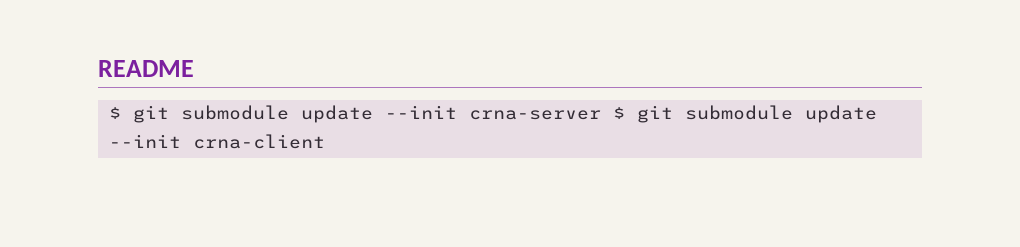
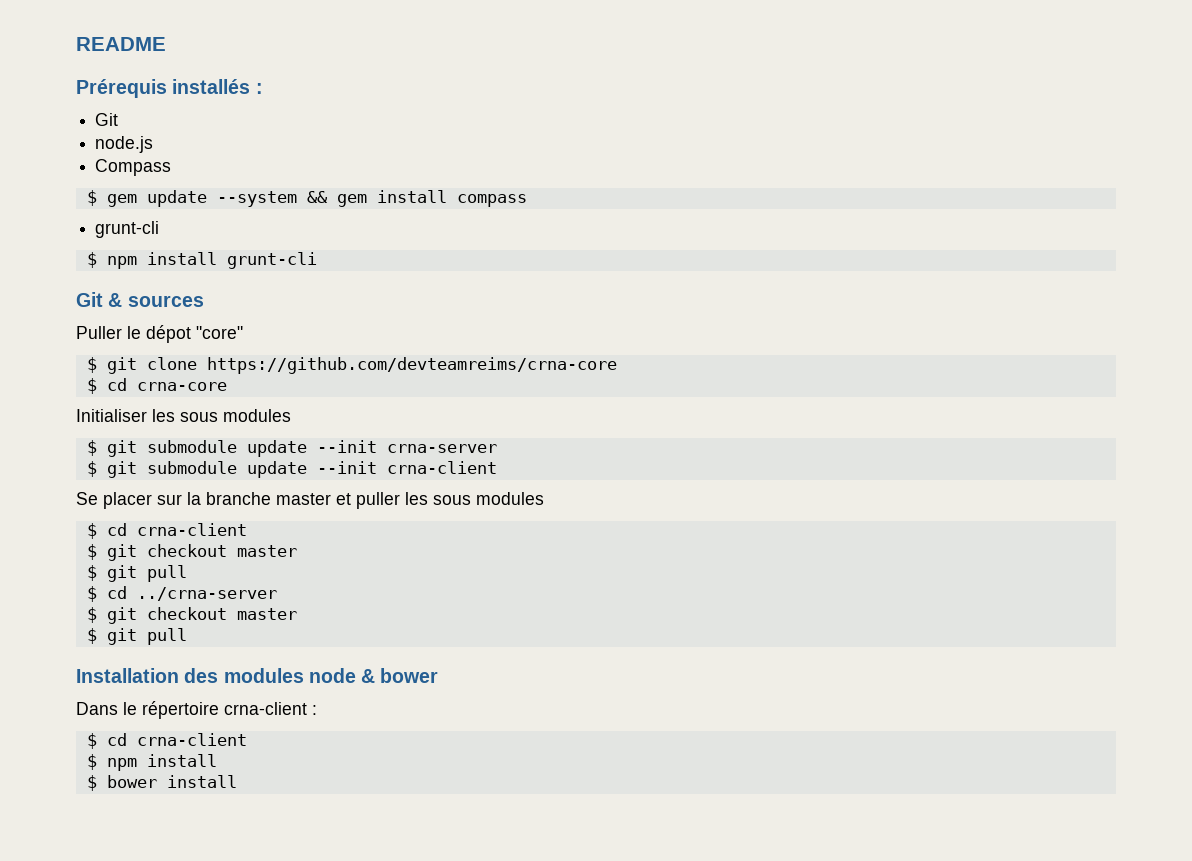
(194, 68) none -> [76,79,263,98] [95,113,119,126] [95,136,154,153] [95,159,172,176] [86,190,527,207] [95,221,160,238] [86,252,317,269] [76,292,204,307] [76,325,243,343] [86,357,617,374] [86,378,227,394] [76,409,291,422] // Prérequis installés : // Git // node.js // Compass // $ gem update --system && gem install compass // grunt-cli // $ npm install grunt-cli // Git & sources // Puller le dépot "core" // $ git clone https://github.com/devteamreims/crna-core // $ cd crna-core // Initialiser les sous modules
(602, 115) none -> (497, 448) //
(326, 141) none -> [76,492,544,509] [86,523,247,539] [86,544,297,561] [86,565,187,582] [86,586,277,602] [86,607,297,624] [86,628,187,645] [76,668,439,683] [76,701,317,719] [86,733,247,749] [86,754,217,771] [86,775,237,791] // Se placer sur la branche master et puller les sous modules // $ cd crna-client // $ git checkout master // $ git pull // $ cd ../crna-server // $ git checkout master // $ git pull // Installation des modules node & bower // Dans le répertoire crna-client : // $ cd crna-client // $ npm install // $ bower install

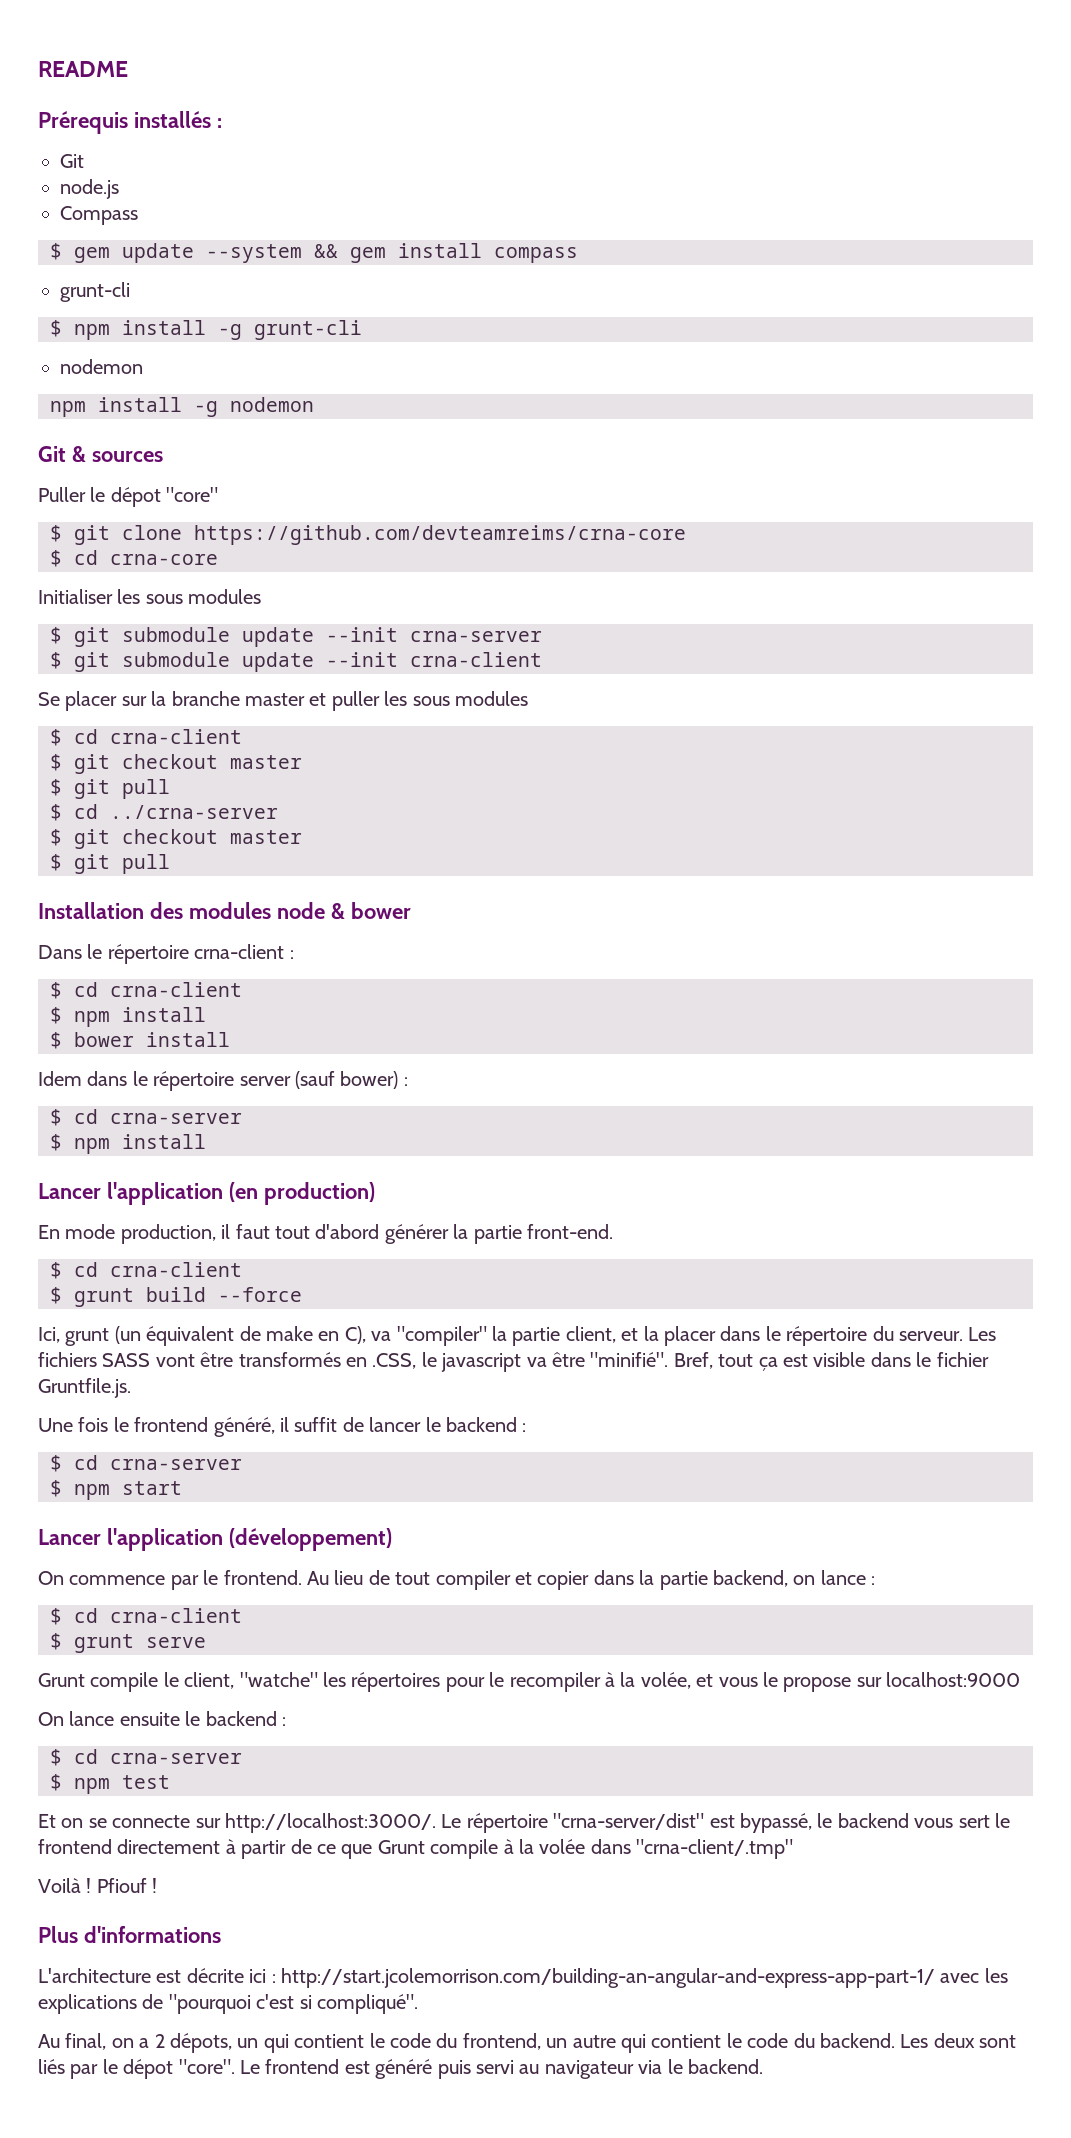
[226,252,317,269] grunt-cli -> [218,320,362,340] [60,359,143,374] [50,397,314,417] -g grunt-cli // nodemon // npm install -g nodemon
(237, 781) none -> [38,1071,408,1091] [50,1109,242,1126] [50,1134,206,1154] [38,1182,375,1205] [38,1224,613,1244] [50,1262,242,1279] [50,1287,302,1307] [38,1326,997,1346] [38,1352,989,1372] [38,1378,131,1398] [38,1417,527,1437] [50,1455,242,1472] [50,1480,182,1500] [38,1528,392,1551] [38,1570,876,1590] [50,1608,242,1625] [50,1633,206,1653] [38,1672,1021,1692] [38,1711,286,1726] [50,1749,242,1766] [50,1774,170,1794] [38,1813,1010,1833] [38,1839,794,1859] [38,1878,158,1893] [38,1926,221,1943] [38,1968,1008,1988] [38,1994,418,2014] [38,2033,1017,2053] [38,2059,763,2079] // Idem dans le répertoire server (sauf bower) : // $ cd crna-server // $ npm install // Lancer l'application (en production) // En mode production, il faut tout d'abord générer la partie front-end. // $ cd crna-client // $ grunt build --force // Ici, grunt (un équivalent de make en C), va "compiler" la partie client, et la placer dans le répertoire du serveur. Les fichiers SASS vont être transformés en .CSS, le javascript va être "minifié". Bref, tout ça est visible dans le fichier Gruntfile.js. // Une fois le frontend généré, il suffit de lancer le backend : // $ cd crna-server // $ npm start // Lancer l'application (développement) // On commence par le frontend. Au lieu de tout compiler et copier dans la partie backend, on lance : // $ cd crna-client // $ grunt serve // Grunt compile le client, "watche" les répertoires pour le recompiler à la volée, et vous le propose sur localhost:9000 // On lance ensuite le backend : // $ cd crna-server // $ npm test // Et on se connecte sur http://localhost:3000/. Le répertoire "crna-server/dist" est bypassé, le backend vous sert le frontend directement à partir de ce que Grunt compile à la volée dans "crna-client/.tmp" // Voilà ! Pfiouf ! // Plus d'informations // L'architecture est décrite ici : http://start.jcolemorrison.com/building-an-angular-and-express-app-part-1/ avec les explications de "pourquoi c'est si compliqué". // Au final, on a 2 dépots, un qui contient le code du frontend, un autre qui contient le code du backend. Les deux sont liés par le dépot "core". Le frontend est généré puis servi au navigateur via le backend.

